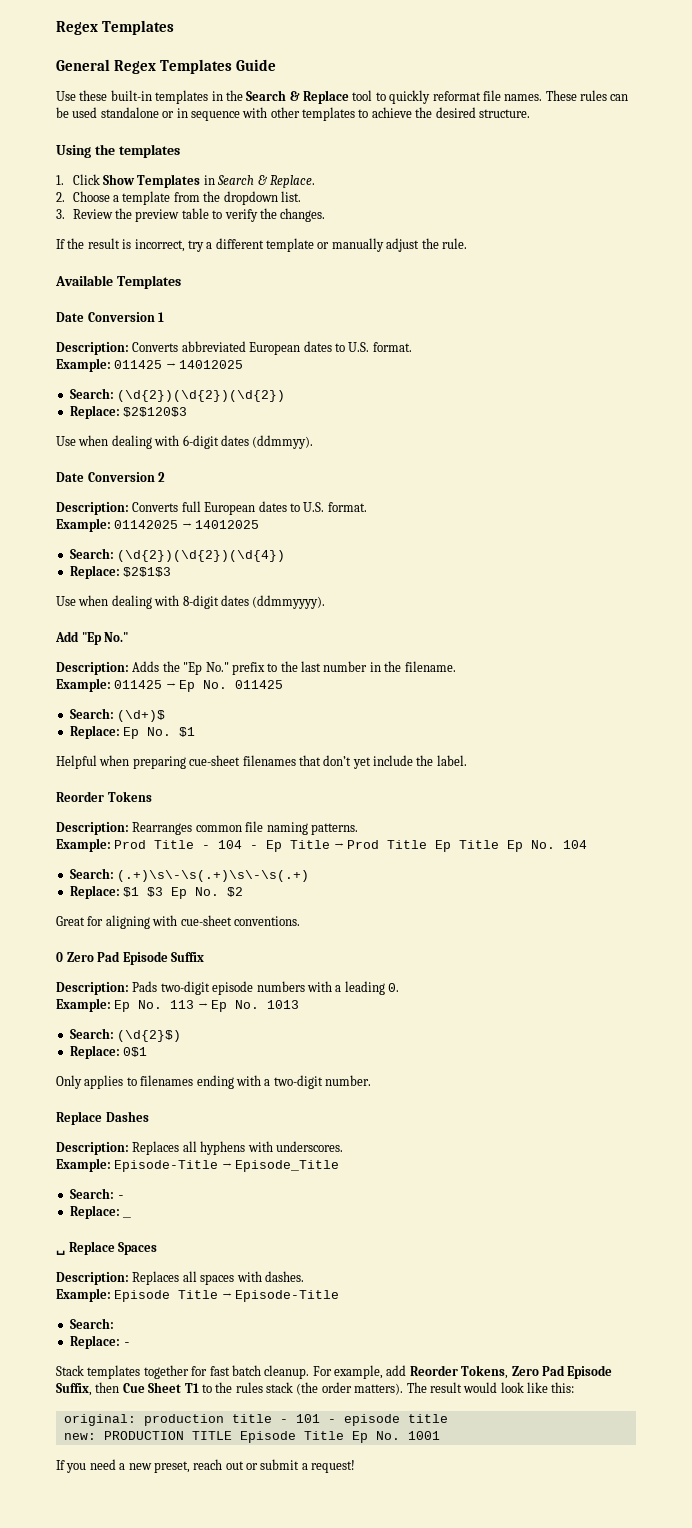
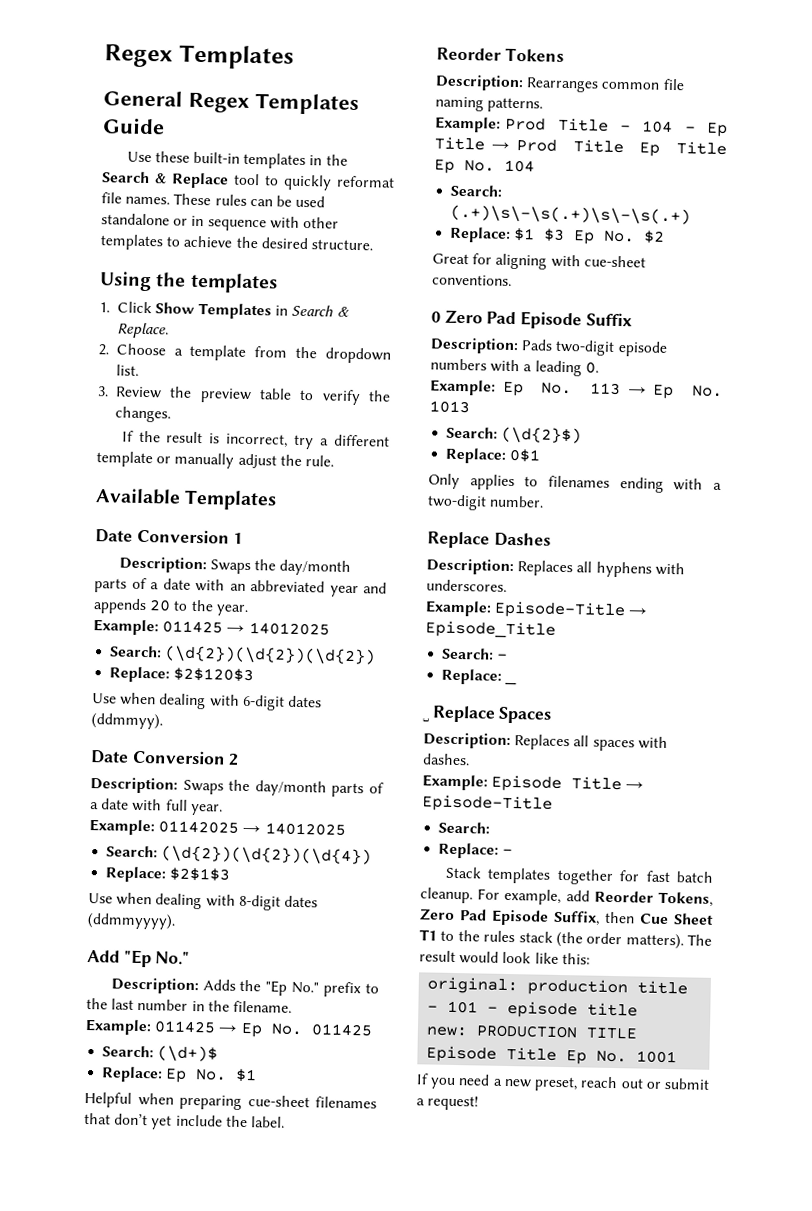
[132,341,412,355] Converts abbreviated European dates to U.S. format. -> [209,559,352,576] [94,577,387,598] [93,598,248,616] Swaps the day/month parts of a date with an abbreviated year and appends 20 to the year.
[132,501,367,515] Converts full European dates to U.S. format. -> [182,779,384,798] [90,798,223,816] Swaps the day/month parts of a date with full year.

